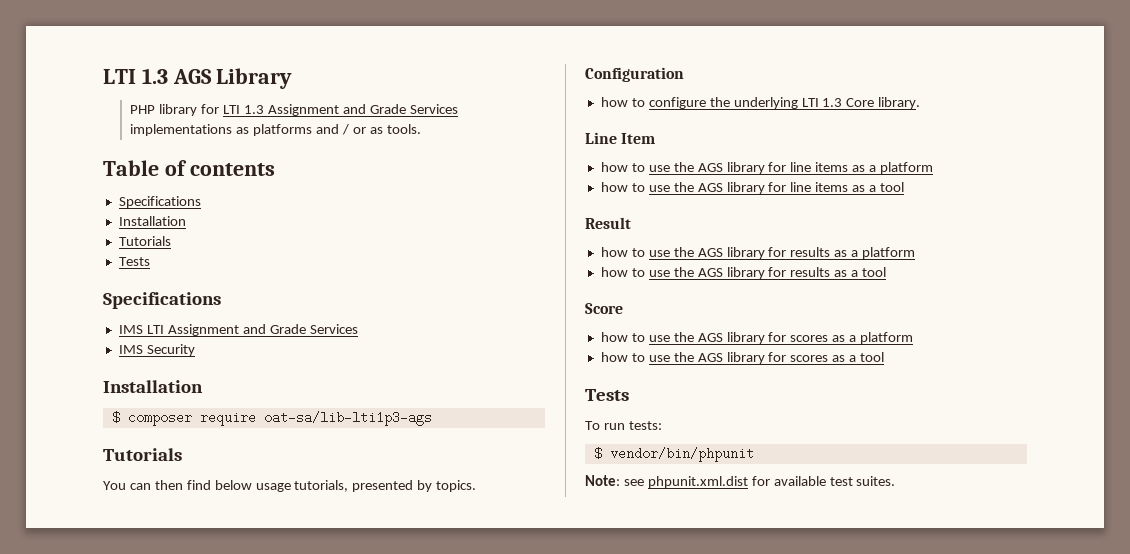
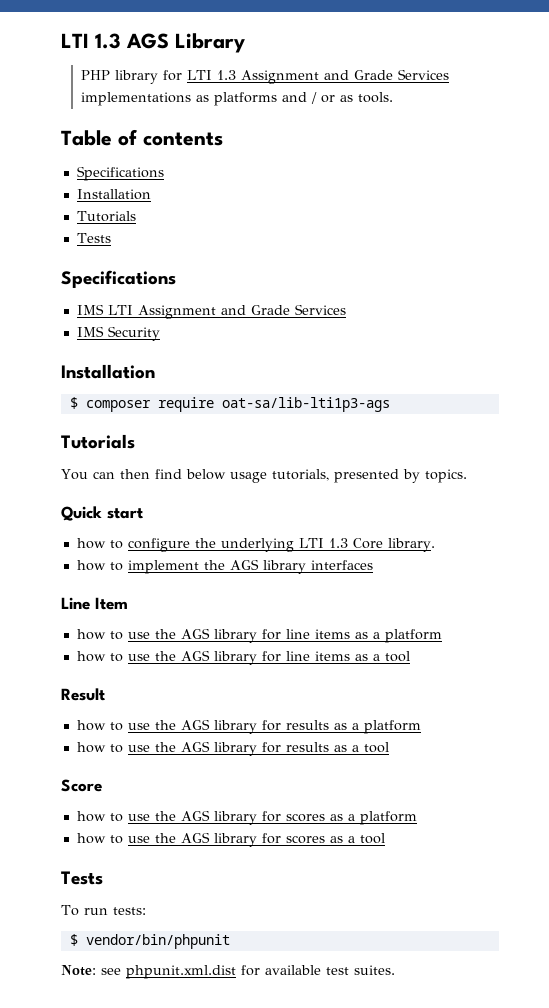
[585,67,684,82] Configuration -> [61,506,143,521] Quick start
(921, 103) none -> [76,559,373,574] // how to implement the AGS library interfaces

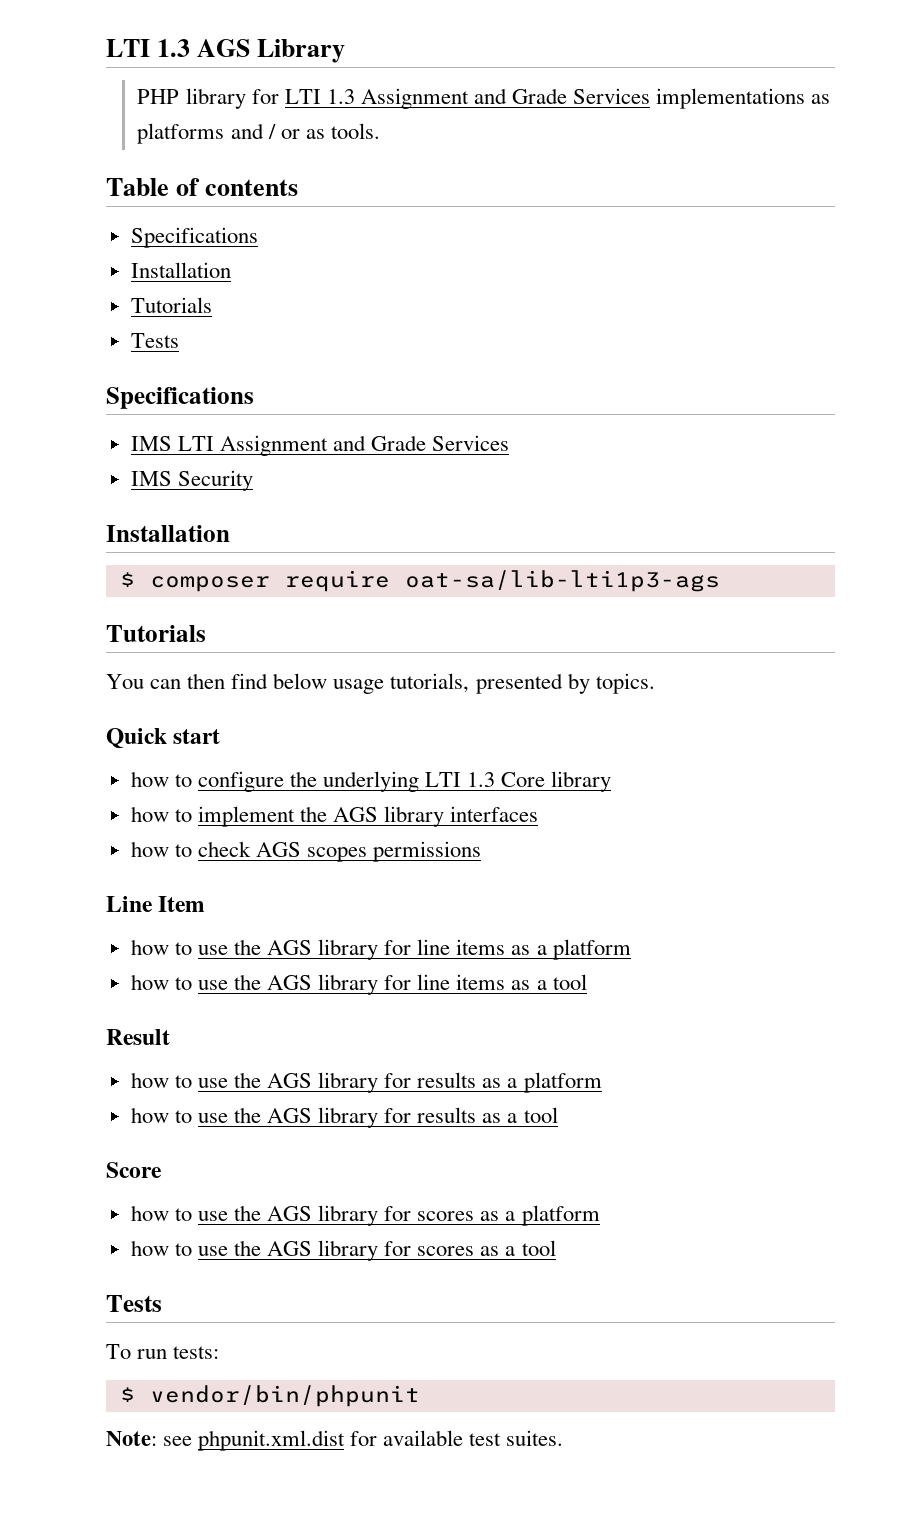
[387,538,435,552] library. -> [551,771,612,792] library
(373, 565) none -> [130,841,482,862] // how to check AGS scopes permissions

